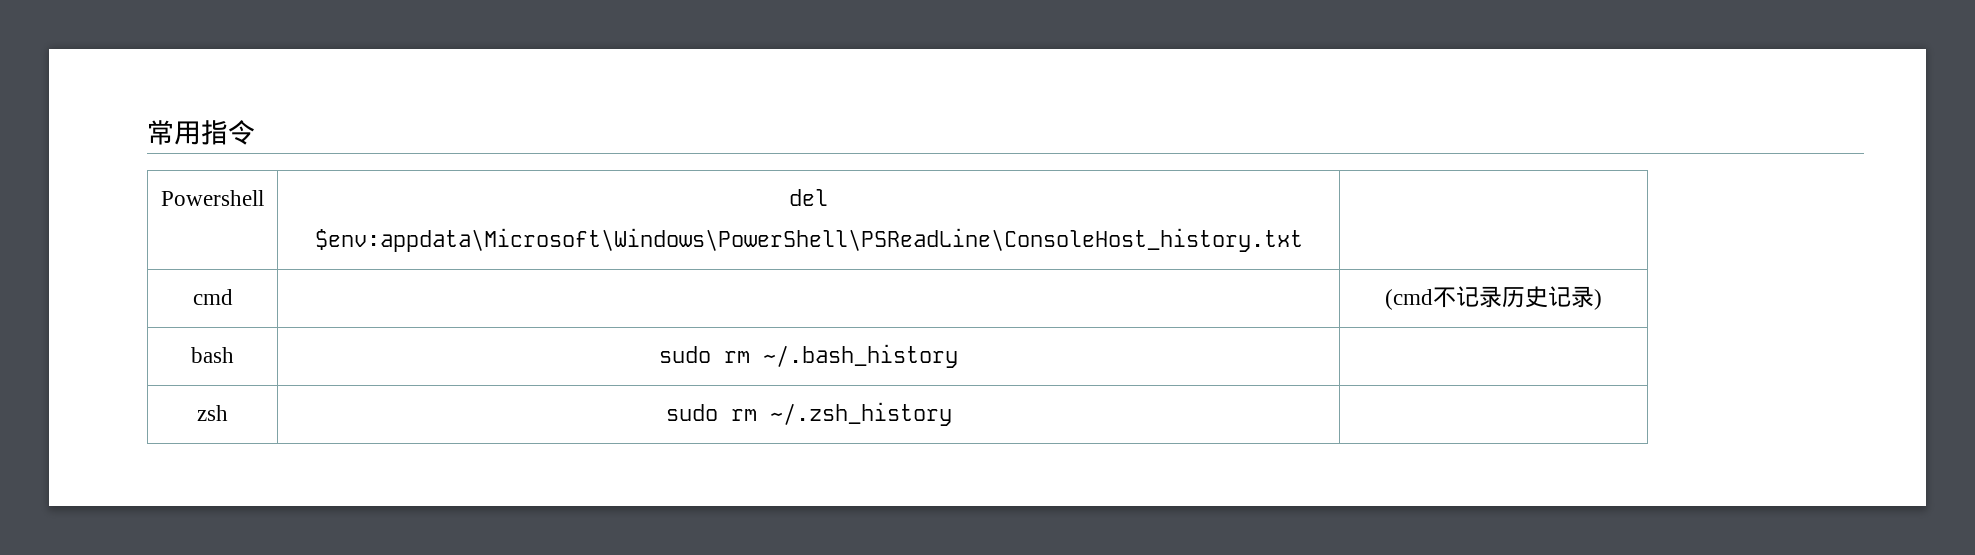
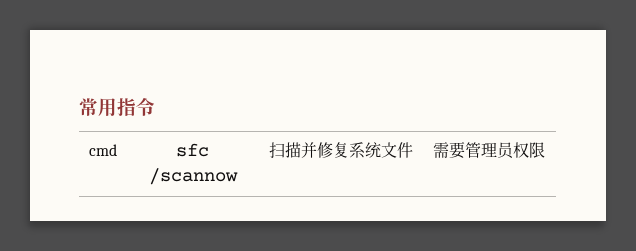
[161,190,264,206] [789,189,828,206] [314,228,1303,252] [192,289,233,305] [1385,286,1602,310] [191,347,234,363] [659,344,958,368] [197,405,228,421] [665,402,952,426] Powershell | del $env:appdata\Microsoft\Windows\PowerShell\PSReadLine\ConsoleHost_history.txt | // cmd | | (cmd不记录历史记录) // bash | sudo rm ~/.bash_history | // zsh | sudo rm ~/.zsh_history | -> [89,144,117,156] [176,143,209,157] [148,168,238,185] [268,142,413,158] [433,142,545,159] cmd | sfc /scannow | 扫描并修复系统文件 | 需要管理员权限

